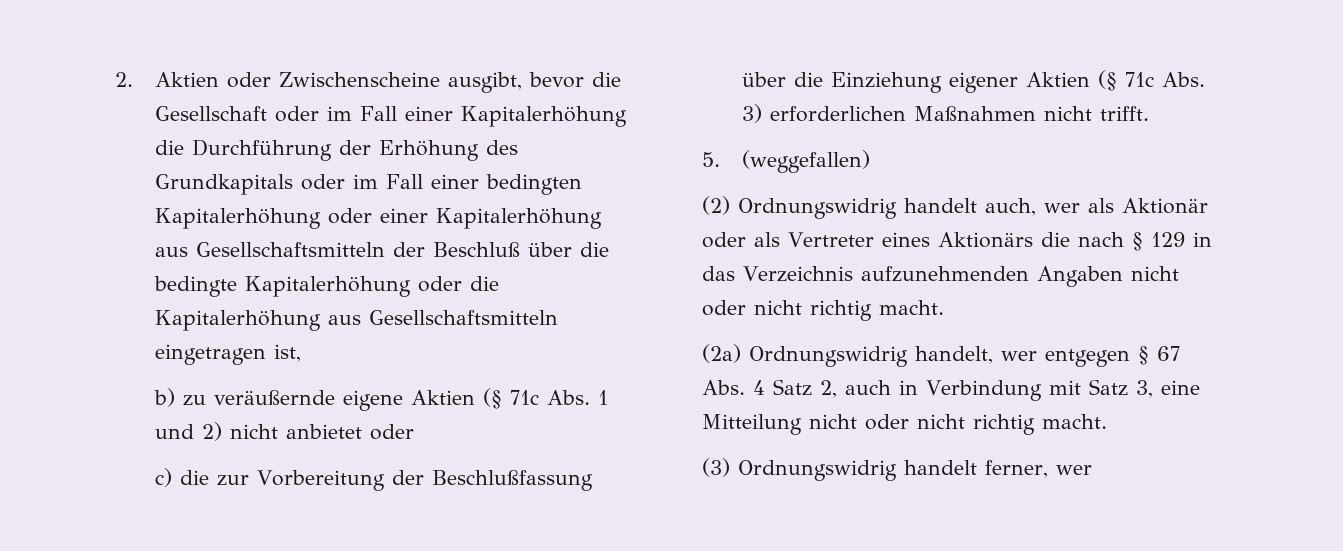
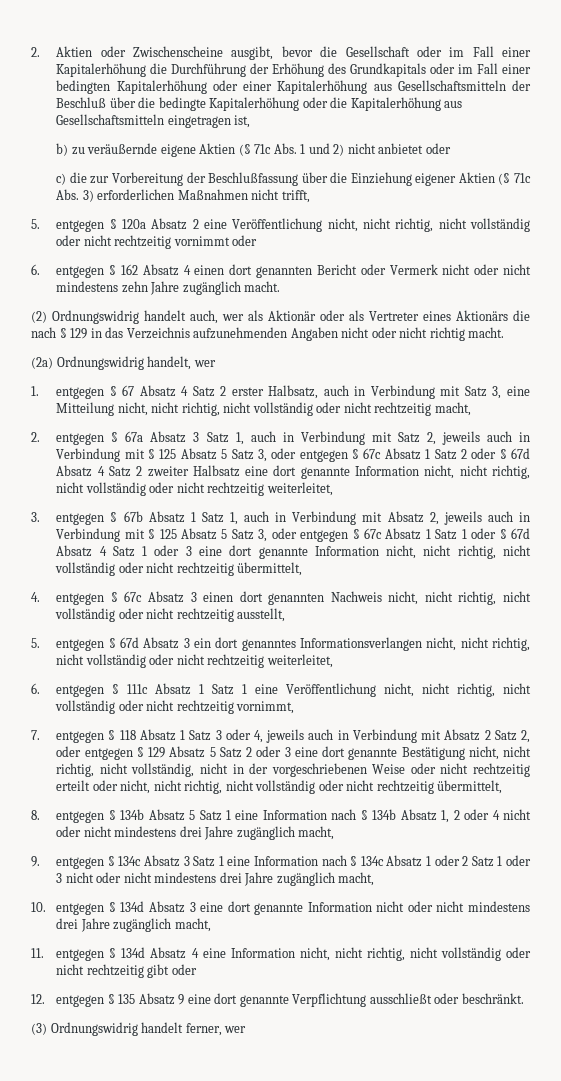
[1099,106,1149,121] [702,150,870,173] trifft. // 5. (weggefallen) -> [281,190,310,203] [31,218,530,232] [56,235,258,249] [31,264,531,278] [56,281,281,295] trifft, // 5. entgegen § 120a Absatz 2 eine Veröffentlichung nicht, nicht richtig, nicht vollständig oder nicht rechtzeitig vornimmt oder // 6. entgegen § 162 Absatz 4 einen dort genannten Bericht oder Vermerk nicht oder nicht mindestens zehn Jahre zugänglich macht.
(1037, 356) none -> [31,386,39,396] // 1.
[702,379,837,398] Abs. 4 Satz 2, -> [139,385,319,399] Absatz 4 Satz 2 erster Halbsatz,
[809,414,1107,435] nicht oder nicht richtig macht. -> [117,402,471,416] [31,431,530,445] [56,448,531,462] [56,465,530,479] [56,482,333,496] [31,511,530,525] [56,528,531,542] [56,545,531,559] [55,562,303,576] [31,591,531,605] [55,608,286,622] [31,637,530,651] [56,654,333,668] [31,683,532,697] [55,700,295,714] [31,729,531,743] [56,746,531,760] [56,763,530,777] [56,780,503,794] [31,809,531,823] [56,826,335,840] [31,855,531,869] [56,872,375,886] [31,901,530,915] [56,918,211,932] [31,947,531,961] [56,964,197,978] [31,993,524,1007] nicht, nicht richtig, nicht vollständig oder nicht rechtzeitig macht, // 2. entgegen § 67a Absatz 3 Satz 1, auch in Verbindung mit Satz 2, jeweils auch in Verbindung mit § 125 Absatz 5 Satz 3, oder entgegen § 67c Absatz 1 Satz 2 oder § 67d Absatz 4 Satz 2 zweiter Halbsatz eine dort genannte Information nicht, nicht richtig, nicht vollständig oder nicht rechtzeitig weiterleitet, // 3. entgegen § 67b Absatz 1 Satz 1, auch in Verbindung mit Absatz 2, jeweils auch in Verbindung mit § 125 Absatz 5 Satz 3, oder entgegen § 67c Absatz 1 Satz 1 oder § 67d Absatz 4 Satz 1 oder 3 eine dort genannte Information nicht, nicht richtig, nicht vollständig oder nicht rechtzeitig übermittelt, // 4. entgegen § 67c Absatz 3 einen dort genannten Nachweis nicht, nicht richtig, nicht vollständig oder nicht rechtzeitig ausstellt, // 5. entgegen § 67d Absatz 3 ein dort genanntes Informationsverlangen nicht, nicht richtig, nicht vollständig oder nicht rechtzeitig weiterleitet, // 6. entgegen § 111c Absatz 1 Satz 1 eine Veröffentlichung nicht, nicht richtig, nicht vollständig oder nicht rechtzeitig vornimmt, // 7. entgegen § 118 Absatz 1 Satz 3 oder 4, jeweils auch in Verbindung mit Absatz 2 Satz 2, oder entgegen § 129 Absatz 5 Satz 2 oder 3 eine dort genannte Bestätigung nicht, nicht richtig, nicht vollständig, nicht in der vorgeschriebenen Weise oder nicht rechtzeitig erteilt oder nicht, nicht richtig, nicht vollständig oder nicht rechtzeitig übermittelt, // 8. entgegen § 134b Absatz 5 Satz 1 eine Information nach § 134b Absatz 1, 2 oder 4 nicht oder nicht mindestens drei Jahre zugänglich macht, // 9. entgegen § 134c Absatz 3 Satz 1 eine Information nach § 134c Absatz 1 oder 2 Satz 1 oder 3 nicht oder nicht mindestens drei Jahre zugänglich macht, // 10. entgegen § 134d Absatz 3 eine dort genannte Information nicht oder nicht mindestens drei Jahre zugänglich macht, // 11. entgegen § 134d Absatz 4 eine Information nicht, nicht richtig, nicht vollständig oder nicht rechtzeitig gibt oder // 12. entgegen § 135 Absatz 9 eine dort genannte Verpflichtung ausschließt oder beschränkt.

